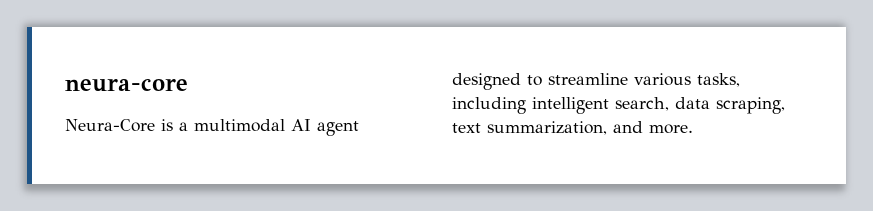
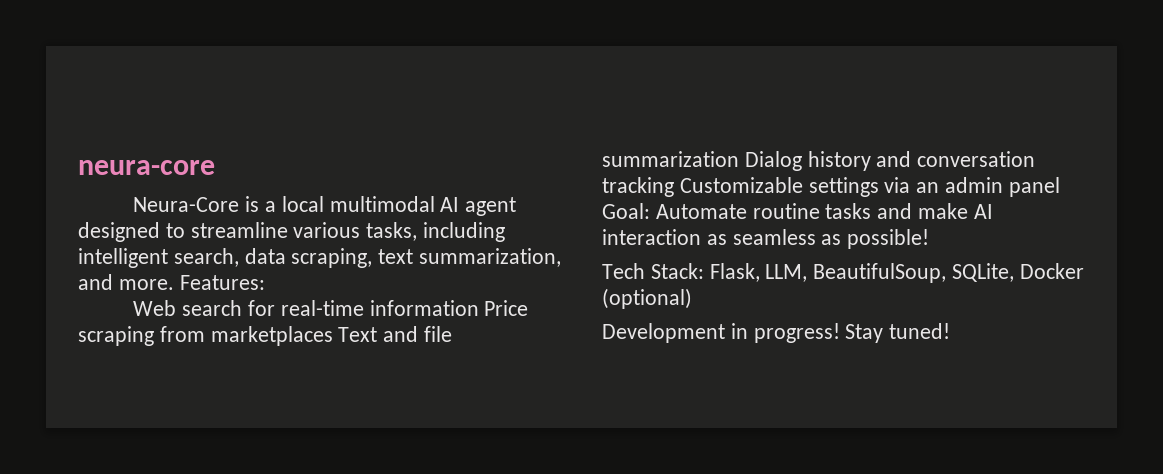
(188, 126) none -> [281,196,324,212] local
(693, 129) none -> [179,275,265,290] [133,300,529,316] [78,326,453,346] [602,151,1036,171] [602,177,1060,197] [602,203,993,219] [602,229,930,249] [602,263,1084,283] [602,288,692,309] [602,323,951,343] Features: // Web search for real-time information Price scraping from marketplaces Text and file summarization Dialog history and conversation tracking Customizable settings via an admin panel Goal: Automate routine tasks and make AI interaction as seamless as possible! // Tech Stack: Flask, LLM, BeautifulSoup, SQLite, Docker (optional) // Development in progress! Stay tuned!

